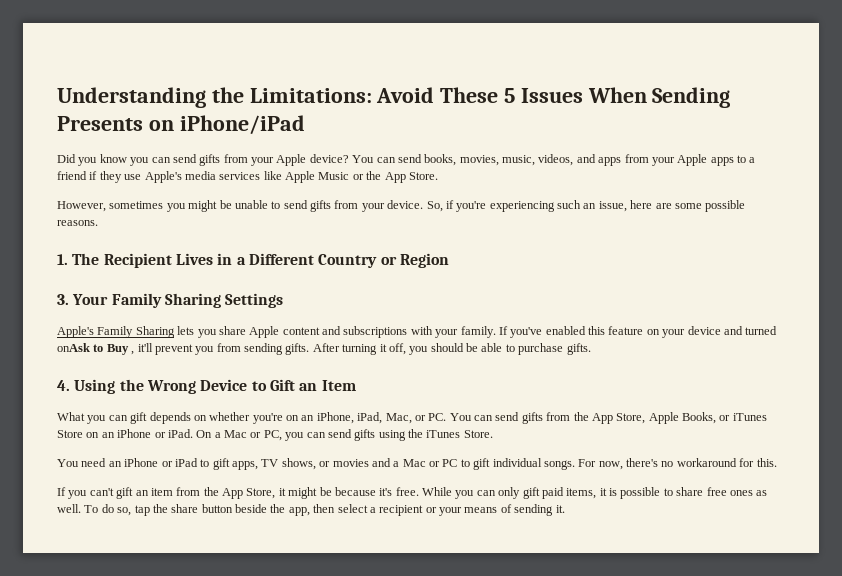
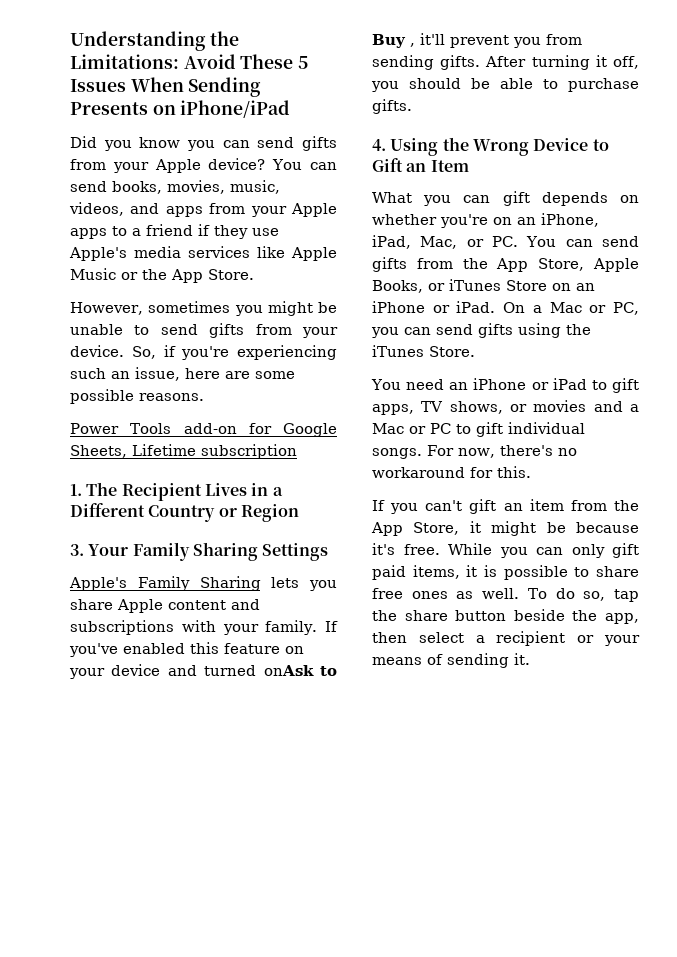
(98, 223) none -> [70,423,337,437] [70,444,297,459] // Power Tools add-on for Google Sheets, Lifetime subscription

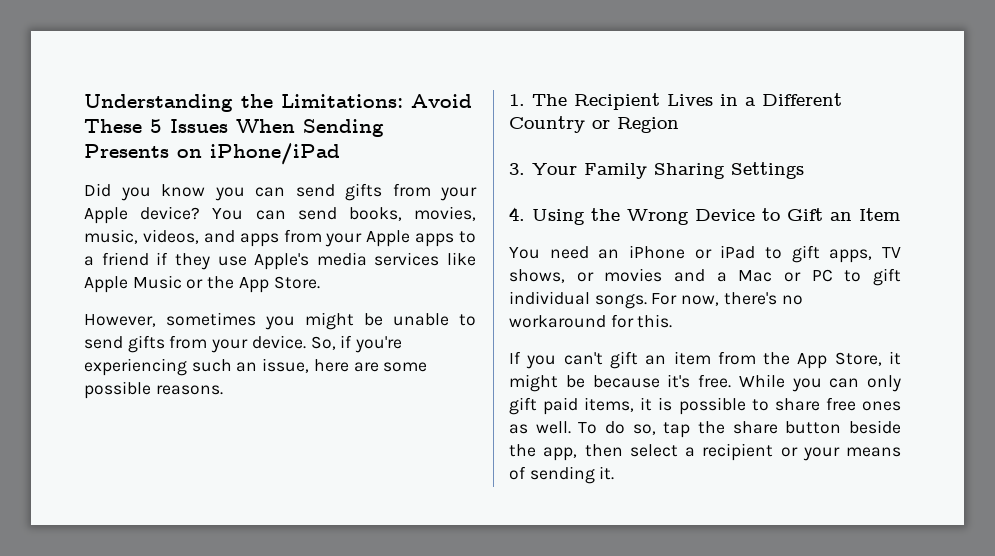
[70,423,337,437] [70,444,297,459] // Power Tools add-on for Google Sheets, Lifetime subscription -> (223, 390) none
[69,576,337,591] [70,599,260,613] [70,620,338,635] [69,642,304,657] [69,664,337,679] [372,33,582,48] [372,55,639,70] [371,78,639,92] [372,99,412,114] // Apple's Family Sharing lets you share Apple content and subscriptions with your family. If you've enabled this feature on your device and turned onAsk to Buy , it'll prevent you from sending gifts. After turning it off, you should be able to purchase gifts. -> (804, 170) none
[372,191,639,206] [372,213,599,228] [372,235,639,249] [372,257,639,272] [372,279,595,293] [372,301,639,315] [371,323,591,338] [372,345,475,357] // What you can gift depends on whether you're on an iPhone, iPad, Mac, or PC. You can send gifts from the App Store, Apple Books, or iTunes Store on an iPhone or iPad. On a Mac or PC, you can send gifts using the iTunes Store. -> (900, 214) none

